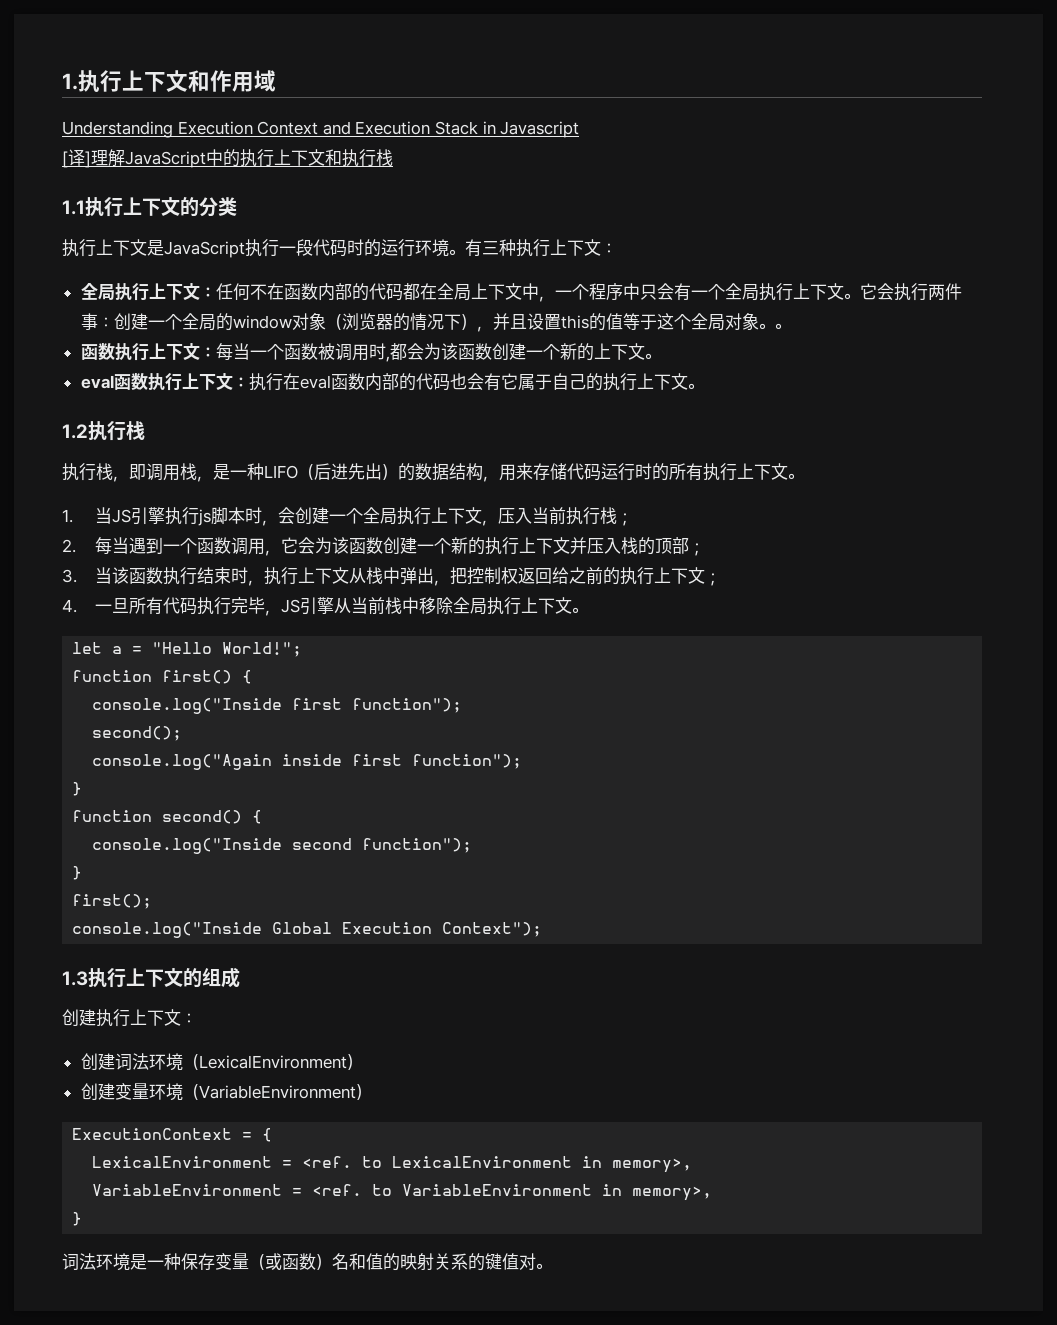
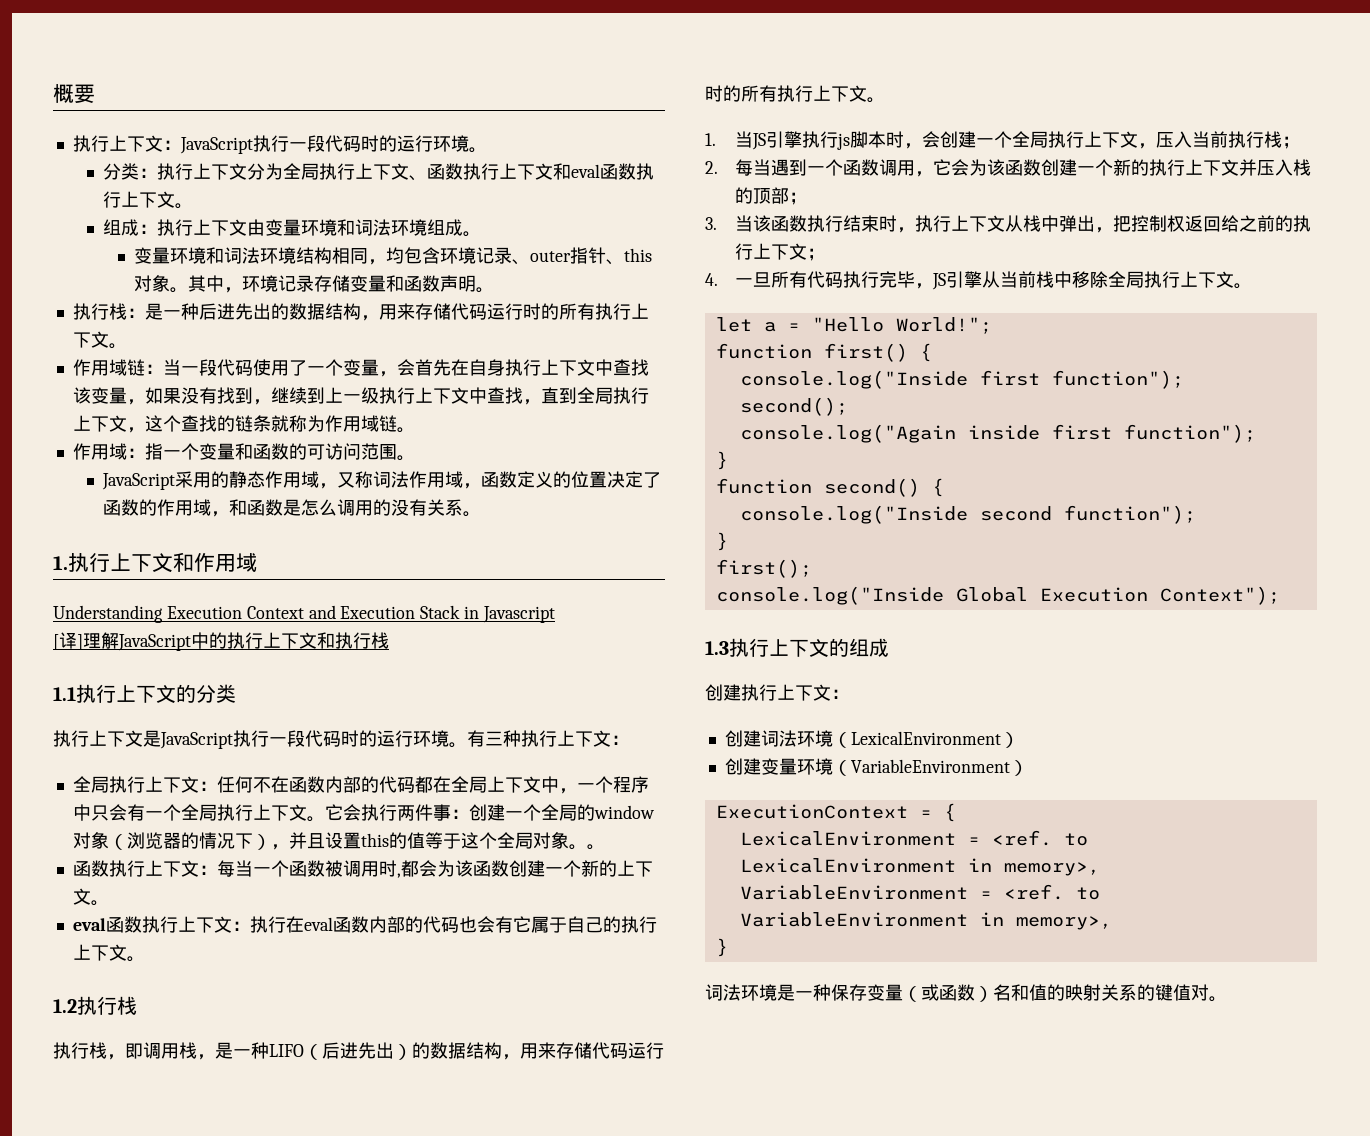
(62, 81) none -> [53,84,95,103] [72,135,487,154] [103,163,655,181] [103,191,194,209] [103,219,482,237] [133,247,652,265] [133,275,494,293] [72,303,649,321] [72,331,127,349] [72,359,649,377] [72,387,649,405] [72,415,415,433] [72,443,415,461] [102,471,662,490] [103,499,482,517] 概要 // 执行上下文：JavaScript执行一段代码时的运行环境。 // 分类：执行上下文分为全局执行上下文、函数执行上下文和eval函数执行上下文。 // 组成：执行上下文由变量环境和词法环境组成。 // 变量环境和词法环境结构相同，均包含环境记录、outer指针、this对象。其中，环境记录存储变量和函数声明。 // 执行栈：是一种后进先出的数据结构，用来存储代码运行时的所有执行上下文。 // 作用域链：当一段代码使用了一个变量，会首先在自身执行上下文中查找该变量，如果没有找到，继续到上一级执行上下文中查找，直到全局执行上下文，这个查找的链条就称为作用域链。 // 作用域：指一个变量和函数的可访问范围。 // JavaScript采用的静态作用域，又称词法作用域，函数定义的位置决定了函数的作用域，和函数是怎么调用的没有关系。 //

